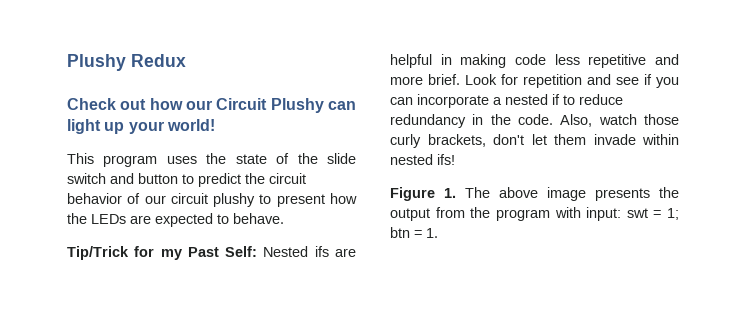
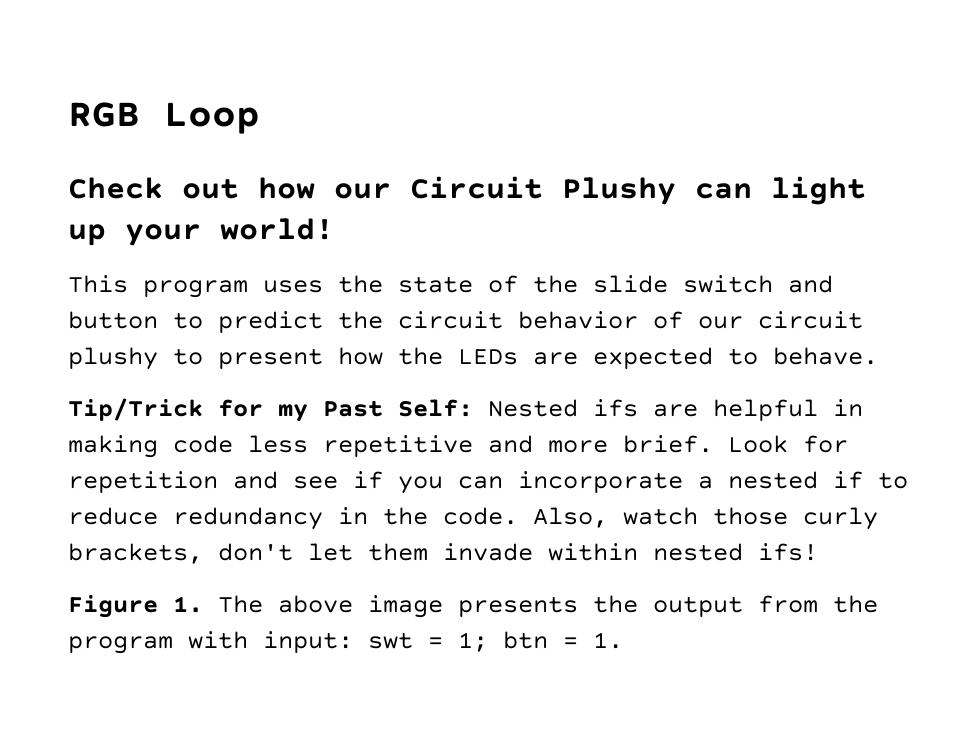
[67,54,186,71] Plushy Redux -> [68,102,260,134] RGB Loop

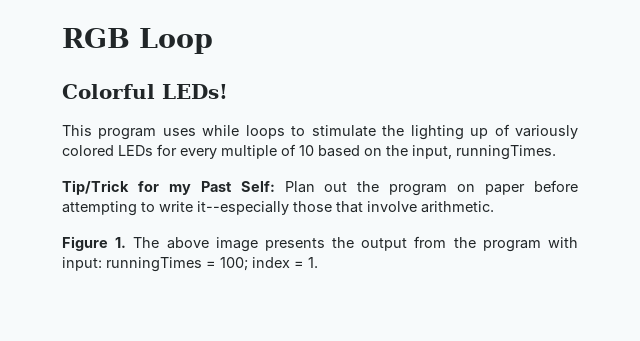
[68,176,866,205] [68,218,334,246] [68,275,833,298] [68,311,863,333] [68,347,878,370] Check out how our Circuit Plushy can light up your world! // This program uses the state of the slide switch and button to predict the circuit behavior of our circuit plushy to present how the LEDs are expected to behave. -> [62,84,228,99] [62,124,578,140] [62,144,556,160] Colorful LEDs! // This program uses while loops to stimulate the lighting up of variously colored LEDs for every multiple of 10 based on the input, runningTimes.
[488,399,863,421] [68,435,848,458] [68,471,908,494] [68,507,878,530] [68,543,818,564] Nested ifs are helpful in making code less repetitive and more brief. Look for repetition and see if you can incorporate a nested if to reduce redundancy in the code. Also, watch those curly brackets, don't let them invade within nested ifs! -> [284,180,579,196] [62,201,494,216] Plan out the program on paper before attempting to write it--especially those that involve arithmetic.
[368,631,548,652] swt = 1; btn -> [106,257,290,272] runningTimes = 100; index

